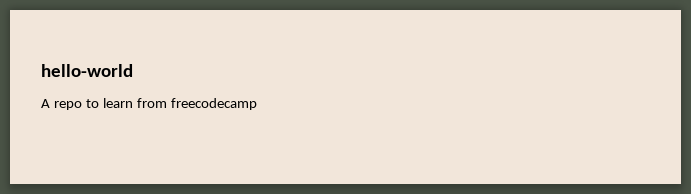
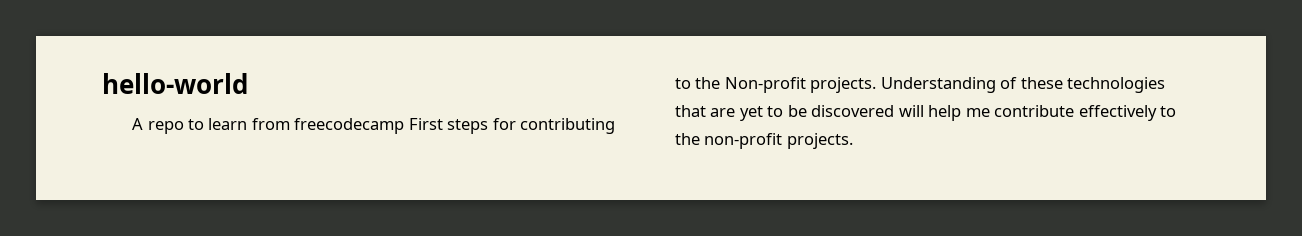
(257, 104) none -> [408,118,616,134] [675,77,1166,93] [675,105,1177,121] [675,133,853,149] First steps for contributing to the Non-profit projects. Understanding of these technologies that are yet to be discovered will help me contribute effectively to the non-profit projects.

